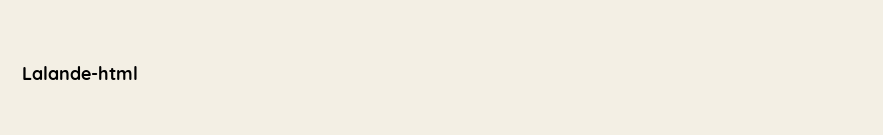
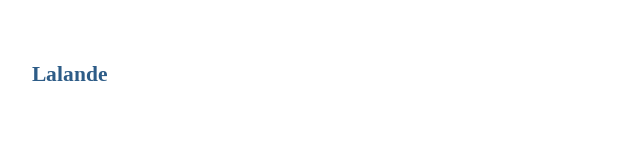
[22,66,138,80] Lalande-html -> [32,66,108,81] Lalande

